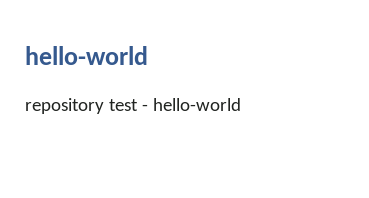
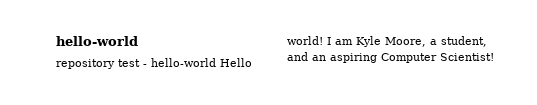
(241, 104) none -> [220,58,252,67] [287,36,487,47] [287,52,494,63] Hello world! I am Kyle Moore, a student, and an aspiring Computer Scientist!

